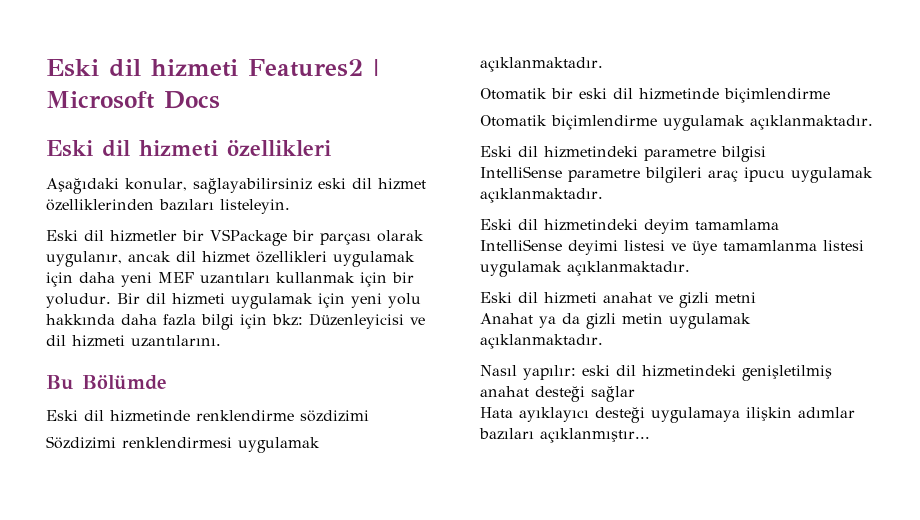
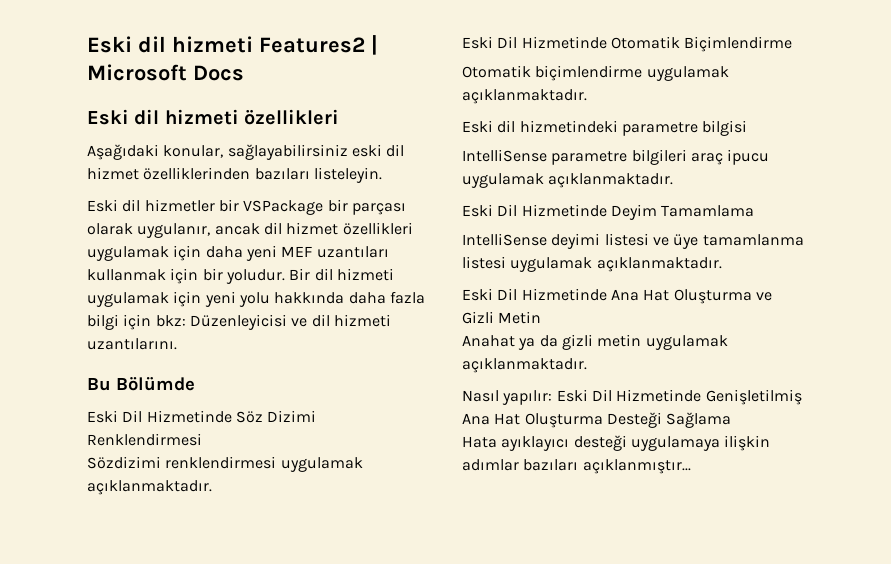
[84,410,369,422] dil hizmetinde renklendirme sözdizimi -> [122,410,317,423] [87,433,202,446] Dil Hizmetinde Söz Dizimi Renklendirmesi
[480,88,830,103] Otomatik bir eski dil hizmetinde biçimlendirme -> [462,36,793,52] Eski Dil Hizmetinde Otomatik Biçimlendirme
[518,219,779,234] dil hizmetindeki deyim tamamlama -> [497,204,755,220] Dil Hizmetinde Deyim Tamamlama
[518,292,756,308] dil hizmeti anahat ve gizli metni -> [497,288,772,304] [462,311,542,324] Dil Hizmetinde Ana Hat Oluşturma ve Gizli Metin
[582,365,832,381] [480,386,635,402] eski dil hizmetindeki genişletilmiş anahat desteği sağlar -> [556,389,802,405] [462,412,732,428] Eski Dil Hizmetinde Genişletilmiş Ana Hat Oluşturma Desteği Sağlama

